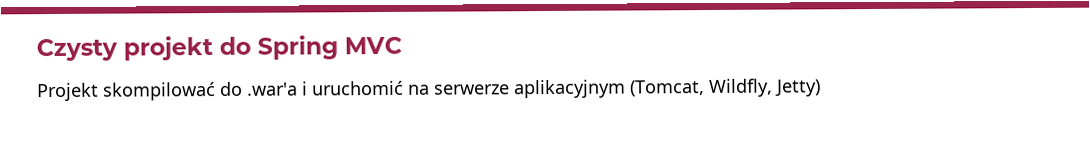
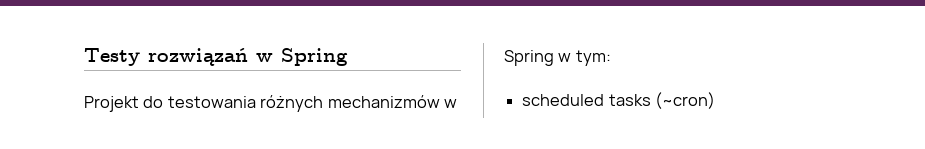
[36,35,402,62] Czysty projekt do Spring MVC -> [84,48,348,66] Testy rozwiązań w Spring
[103,78,821,101] skompilować do .war'a i uruchomić na serwerze aplikacyjnym (Tomcat, Wildfly, Jetty) -> [143,95,458,112] [504,50,611,66] [522,92,716,109] do testowania różnych mechanizmów w Spring w tym: // scheduled tasks (~cron)

